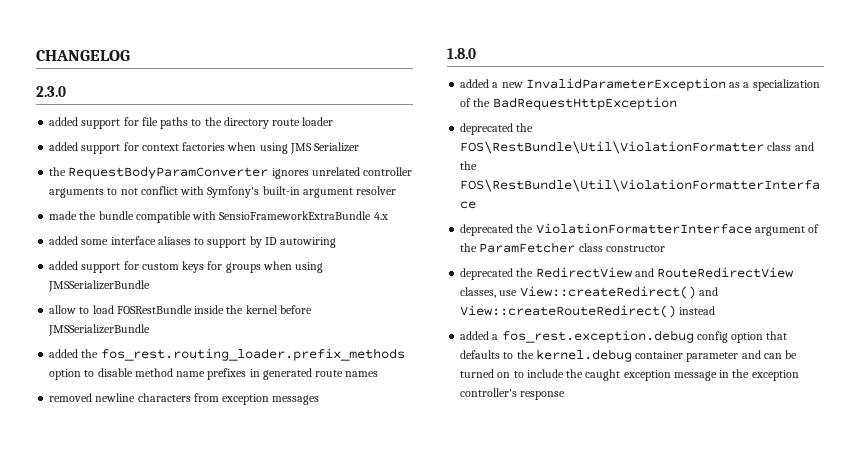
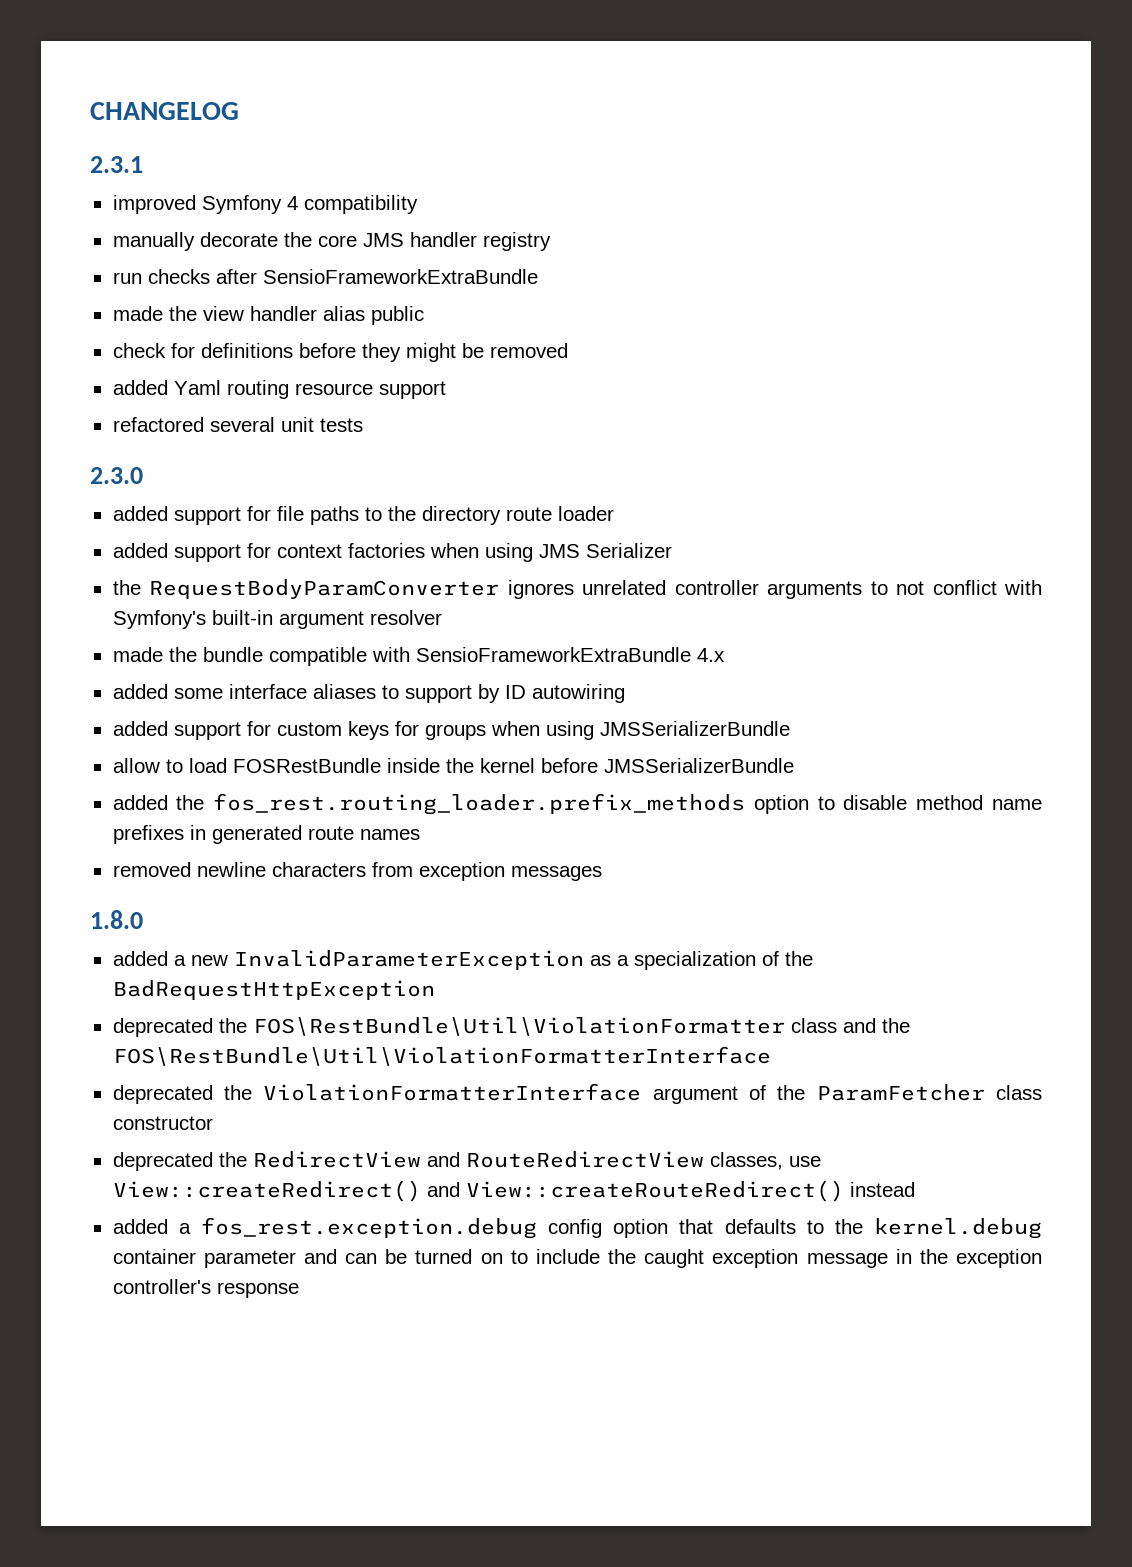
(130, 55) none -> [90,156,143,173] [112,195,418,214] [112,232,551,251] [112,269,538,284] [112,306,424,325] [112,343,568,362] [112,380,446,399] [112,417,363,432] // 2.3.1 // improved Symfony 4 compatibility // manually decorate the core JMS handler registry // run checks after SensioFrameworkExtraBundle // made the view handler alias public // check for definitions before they might be removed // added Yaml routing resource support // refactored several unit tests

